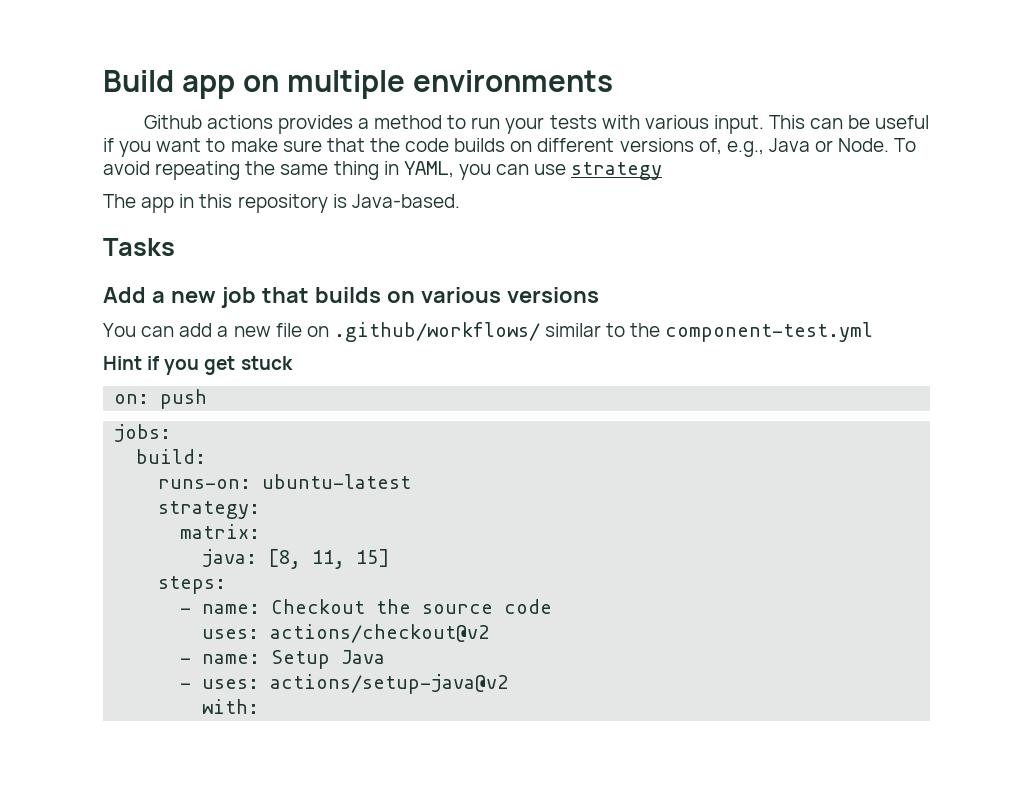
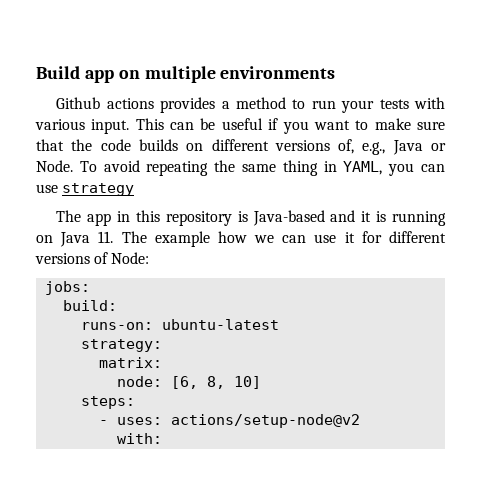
[351,194,460,208] [103,238,175,256] [103,287,599,308] [103,322,874,342] [103,356,293,375] [114,389,208,409] Java-based. // Tasks // Add a new job that builds on various versions // You can add a new file on .github/workflows/ similar to the component-test.yml // Hint if you get stuck // on: push -> [252,210,446,226] [36,231,446,247] [35,252,150,264] Java-based and it is running on Java 11. The example how we can use it for different versions of Node:
[202,549,391,569] [158,576,227,594] [180,599,553,614] [202,624,490,643] [180,650,386,669] [180,674,509,694] java: [8, 11, 15] // steps: // - name: Checkout the source code // uses: actions/checkout@v2 // - name: Setup Java // - uses: actions/setup-java@v2 -> [117,376,262,389] [81,396,136,409] [99,414,361,428] node: [6, 8, 10] // steps: // - uses: actions/setup-node@v2

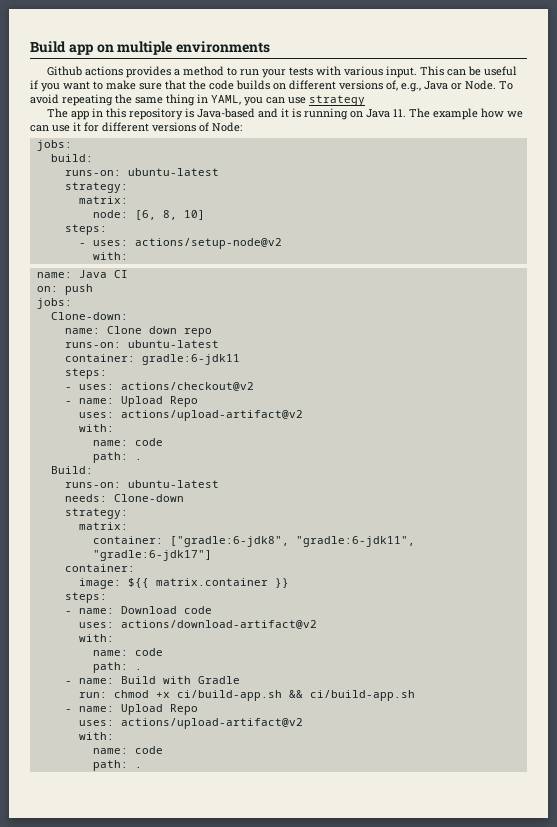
(163, 438) none -> [36,270,128,278] [36,284,93,295] [36,298,72,309] [50,312,128,320] [64,326,212,337] [64,340,219,348] [64,354,240,365] [64,368,107,379] [64,382,254,391] [64,396,198,407] [78,410,303,421] [78,424,114,432] [92,438,163,446] [92,452,142,463] [50,466,93,474] [64,480,219,488] [64,494,184,502] [64,508,128,519] [78,522,128,530] [92,536,415,547] [92,550,212,561] [64,564,135,572] [78,578,289,589] [64,592,107,603] [64,606,212,614] [78,620,317,629] [78,634,114,642] [92,648,163,656] [92,662,142,673] [64,676,240,684] [78,690,415,701] [64,704,198,715] [78,718,303,729] [78,732,114,740] [92,746,163,754] [92,760,142,771] // name: Java CI // on: push // jobs: // Clone-down: // name: Clone down repo // runs-on: ubuntu-latest // container: gradle:6-jdk11 // steps: // - uses: actions/checkout@v2 // - name: Upload Repo // uses: actions/upload-artifact@v2 // with: // name: code // path: . // Build: // runs-on: ubuntu-latest // needs: Clone-down // strategy: // matrix: // container: ["gradle:6-jdk8", "gradle:6-jdk11", "gradle:6-jdk17"] // container: // image: ${{ matrix.container }} // steps: // - name: Download code // uses: actions/download-artifact@v2 // with: // name: code // path: . // - name: Build with Gradle // run: chmod +x ci/build-app.sh && ci/build-app.sh // - name: Upload Repo // uses: actions/upload-artifact@v2 // with: // name: code // path: .

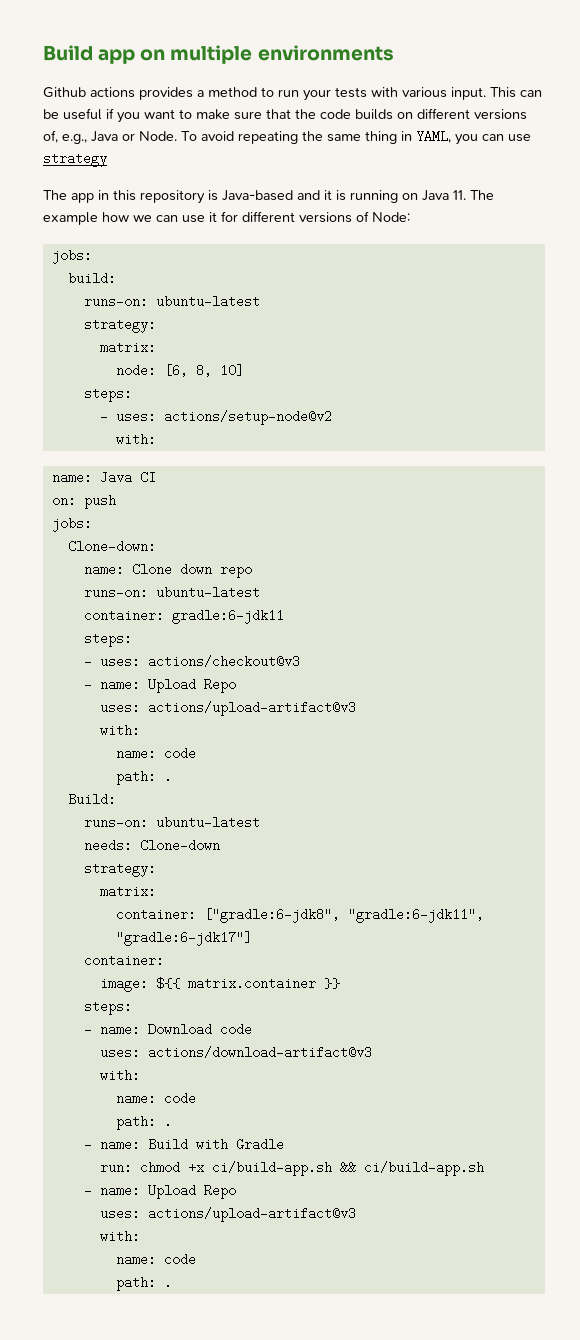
[120,382,254,391] [64,396,198,407] [78,410,303,421] actions/checkout@v2 // - name: Upload Repo // uses: actions/upload-artifact@v2 -> [147,655,300,668] [83,678,236,693] [99,701,356,716] actions/checkout@v3 // - name: Upload Repo // uses: actions/upload-artifact@v3
[120,620,317,629] actions/download-artifact@v2 -> [147,1046,372,1059] actions/download-artifact@v3
[120,718,303,729] actions/upload-artifact@v2 -> [147,1207,356,1222] actions/upload-artifact@v3

